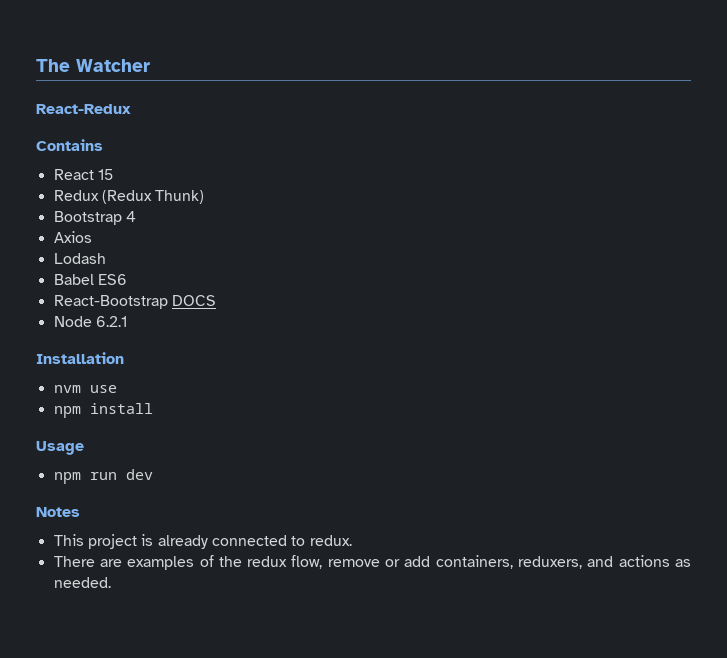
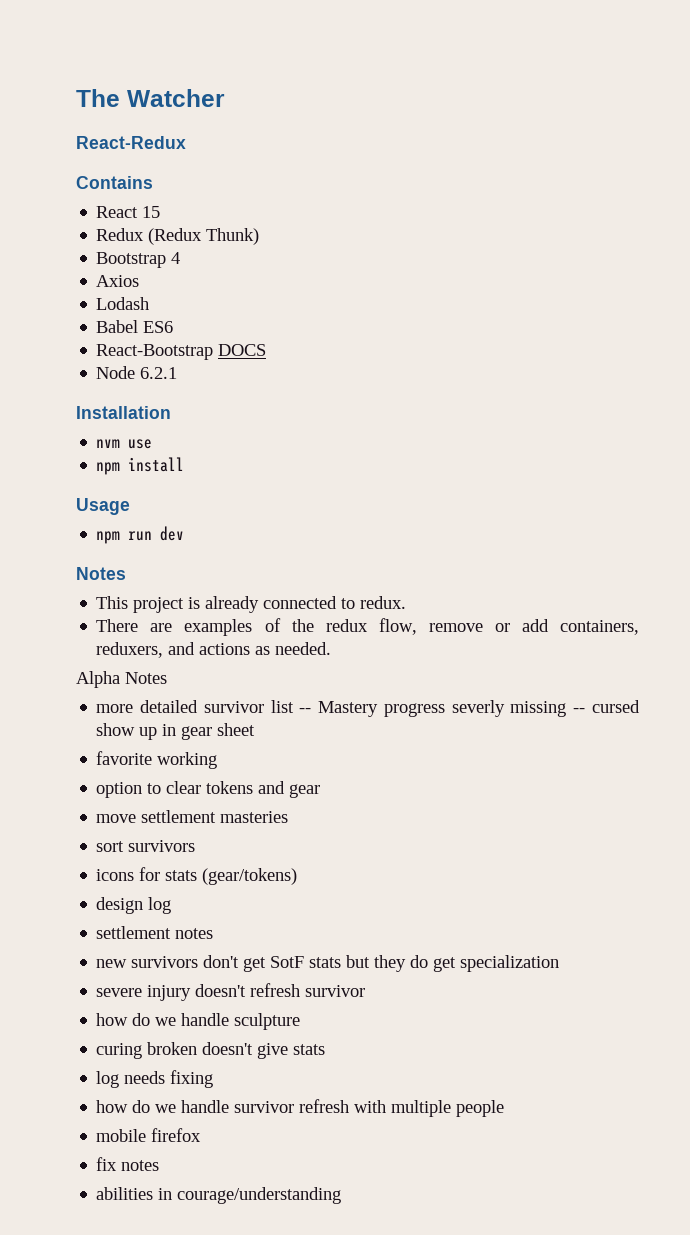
(111, 582) none -> [76,671,167,688] [96,700,640,717] [96,723,256,740] [96,751,218,769] [96,781,321,798] [96,810,289,823] [96,840,196,852] [96,867,298,885] [96,897,172,914] [96,926,214,939] [96,955,560,972] [96,983,366,1001] [96,1013,301,1030] [96,1042,326,1059] [96,1070,214,1088] [96,1099,505,1117] [96,1128,202,1142] [96,1157,160,1171] [96,1187,342,1204] // Alpha Notes // more detailed survivor list -- Mastery progress severly missing -- cursed show up in gear sheet // favorite working // option to clear tokens and gear // move settlement masteries // sort survivors // icons for stats (gear/tokens) // design log // settlement notes // new survivors don't get SotF stats but they do get specialization // severe injury doesn't refresh survivor // how do we handle sculpture // curing broken doesn't give stats // log needs fixing // how do we handle survivor refresh with multiple people // mobile firefox // fix notes // abilities in courage/understanding

